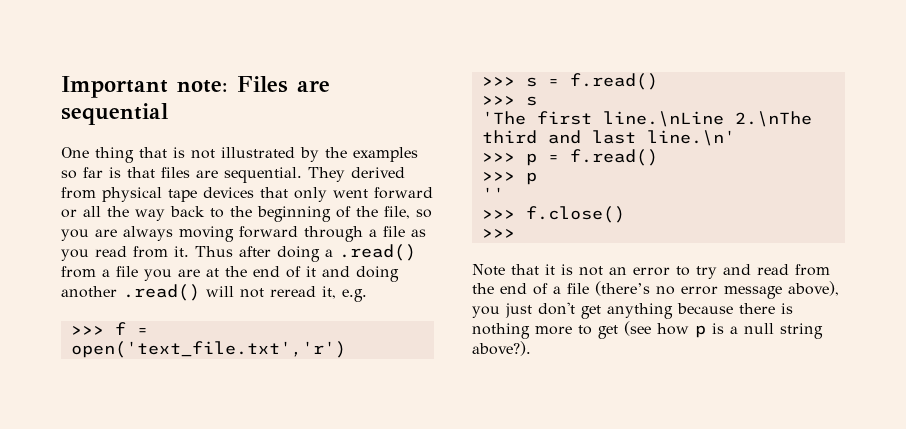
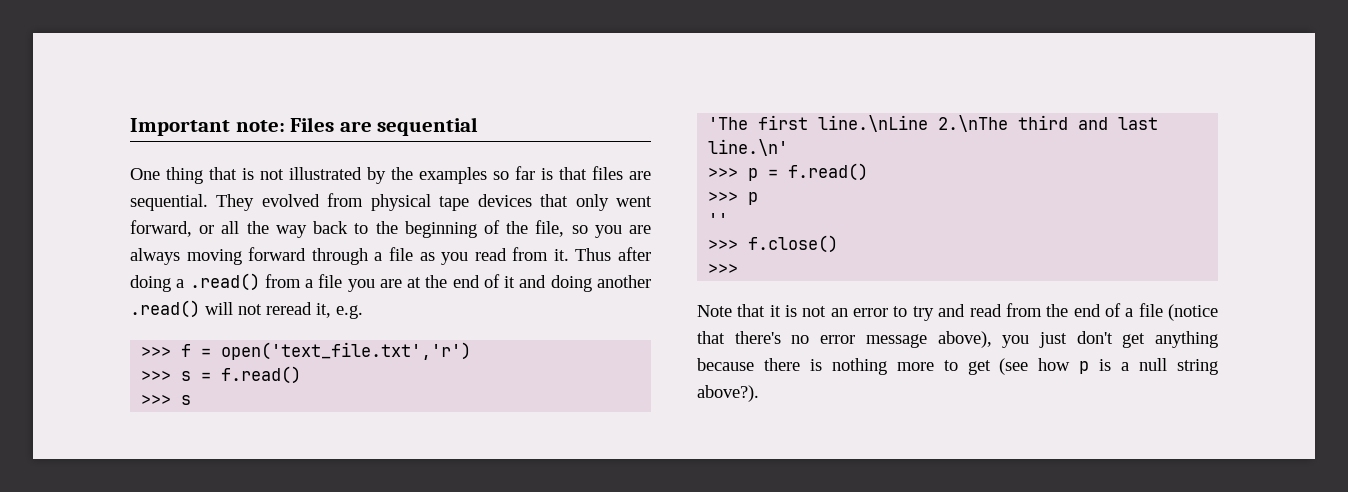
[351,167,405,178] derived -> [261,194,320,207] evolved
[374,187,433,199] forward -> [130,220,192,237] forward,
[595,281,650,296] (there’s -> [1168,304,1218,321] [697,331,781,344] (notice that there's

